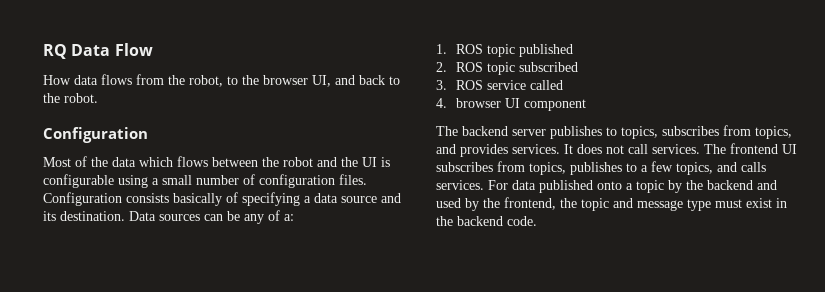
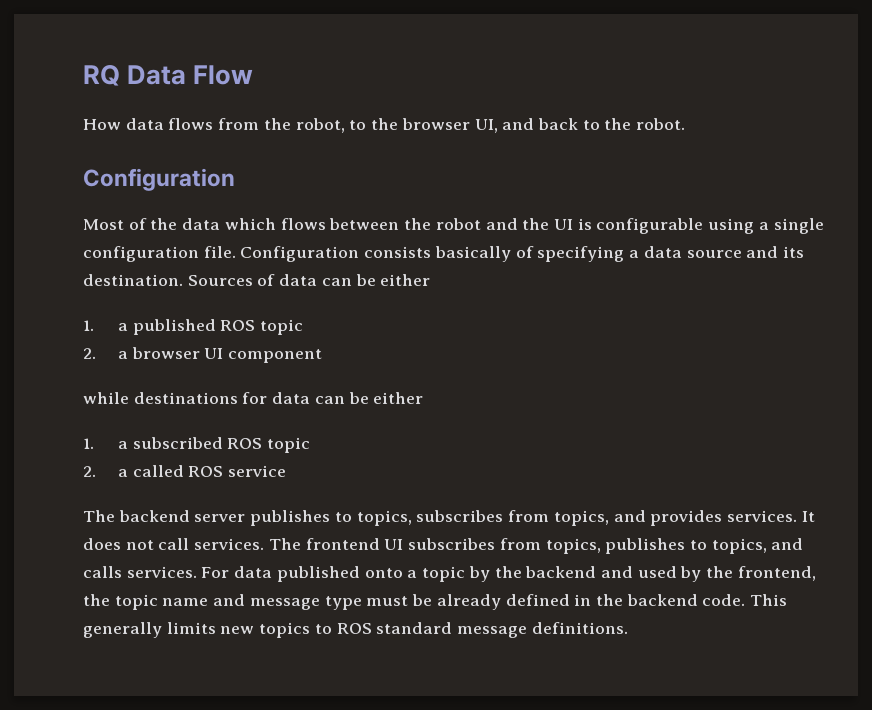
[162,174,367,188] small number of configuration files. -> [773,218,824,234] [83,246,236,262] single configuration file.
[129,210,294,224] [436,44,573,57] [436,62,578,75] [436,80,563,90] [436,98,586,111] Data sources can be any of a: // 1. ROS topic published // 2. ROS topic subscribed // 3. ROS service called // 4. browser UI component -> [187,274,431,286] [83,319,304,335] [83,347,323,363] [83,392,424,404] [83,437,311,453] [83,465,287,477] Sources of data can be either // 1. a published ROS topic // 2. a browser UI component // while destinations for data can be either // 1. a subscribed ROS topic // 2. a called ROS service
[641,161,673,172] a few -> (707, 545) none
(609, 204) none -> [162,598,209,606] name
[746,198,772,208] exist -> [412,594,570,610] be already defined
(537, 221) none -> [750,594,788,606] [83,622,628,638] This generally limits new topics to ROS standard message definitions.

